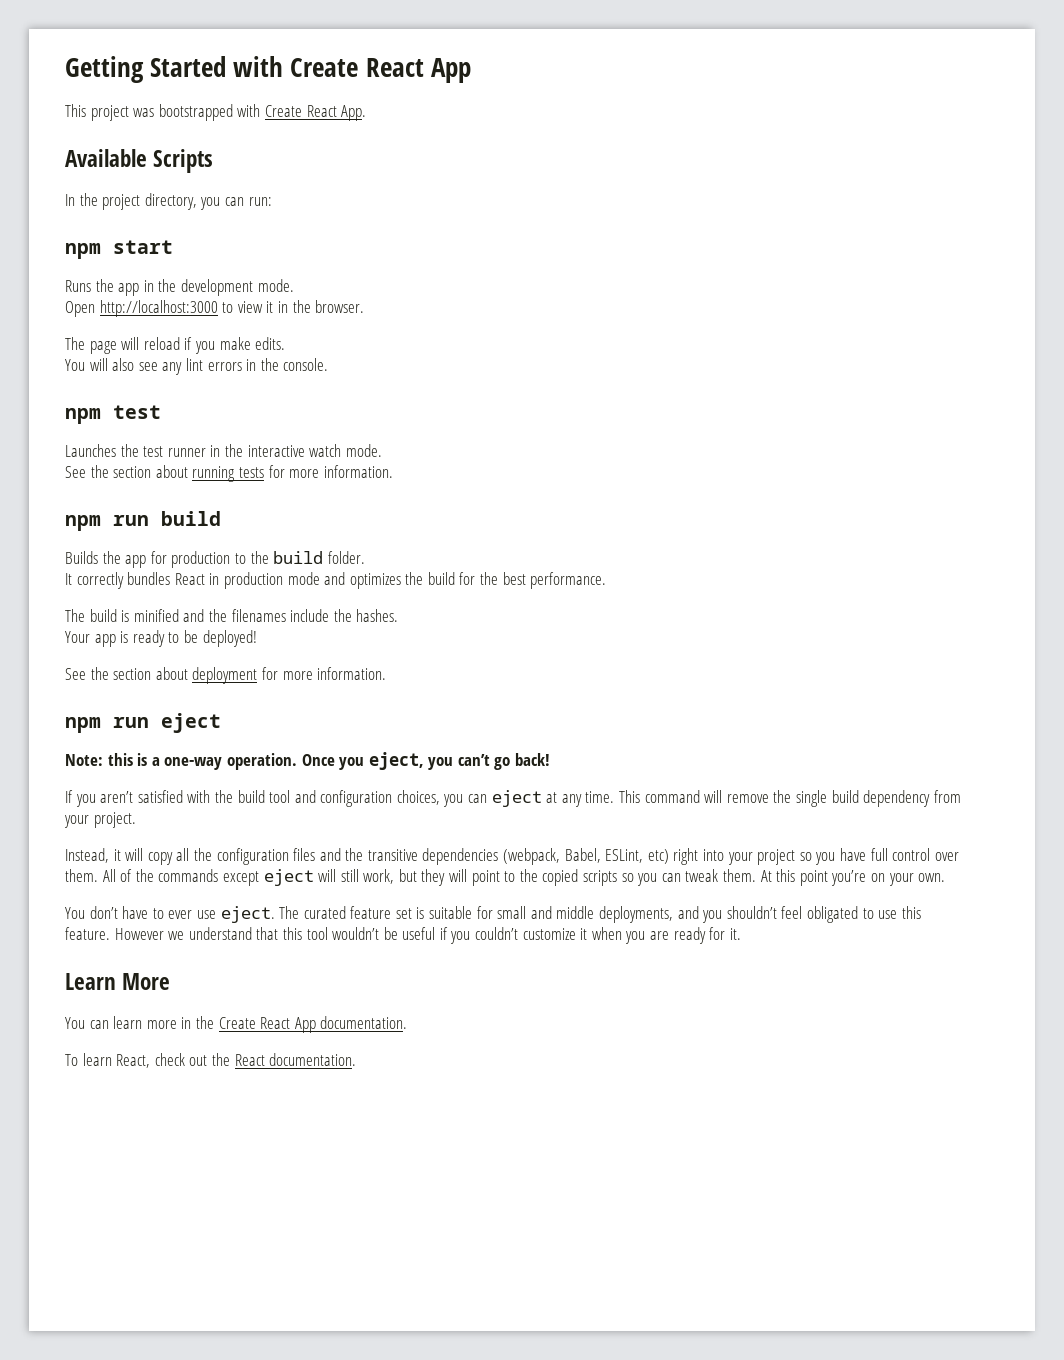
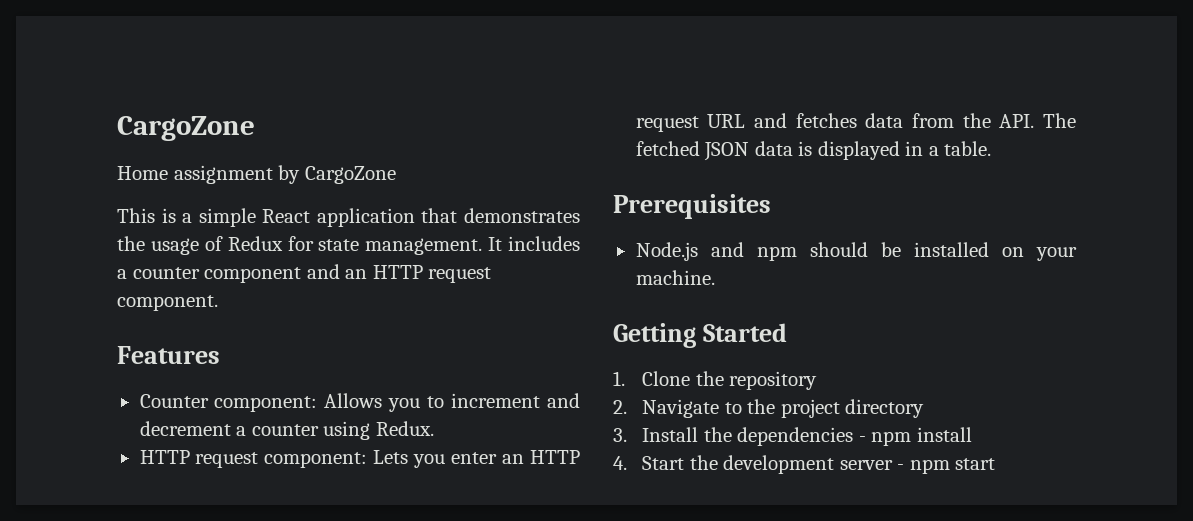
[65,56,471,83] [65,104,367,121] [65,149,214,173] [65,193,272,210] [65,240,173,259] [65,279,294,296] [65,300,365,317] [65,337,286,354] [65,358,329,375] [65,405,161,424] [65,444,382,457] [65,465,393,482] [65,511,221,531] [65,551,365,568] [65,572,607,589] [65,609,399,622] [65,630,257,647] [65,667,387,684] [65,713,221,733] [65,752,551,770] [65,790,961,807] [64,812,136,828] [65,848,959,865] [65,869,946,886] [65,906,921,923] [65,927,741,944] [65,973,171,990] [65,1016,408,1033] [65,1053,357,1068] Getting Started with Create React App // This project was bootstrapped with Create React App. // Available Scripts // In the project directory, you can run: // npm start // Runs the app in the development mode. // Open http://localhost:3000 to view it in the browser. // The page will reload if you make edits. // You will also see any lint errors in the console. // npm test // Launches the test runner in the interactive watch mode. // See the section about running tests for more information. // npm run build // Builds the app for production to the build folder. // It correctly bundles React in production mode and optimizes the build for the best performance. // The build is minified and the filenames include the hashes. // Your app is ready to be deployed! // See the section about deployment for more information. // npm run eject // Note: this is a one-way operation. Once you eject, you can’t go back! // If you aren’t satisfied with the build tool and configuration choices, you can eject at any time. This command will remove the single build dependency from your project. // Instead, it will copy all the configuration files and the transitive dependencies (webpack, Babel, ESLint, etc) right into your project so you have full control over them. All of the commands except eject will still work, but they will point to the copied scripts so you can tweak them. At this point you’re on your own. // You don’t have to ever use eject. The curated feature set is suitable for small and middle deployments, and you shouldn’t feel obligated to use this feature. However we understand that this tool wouldn’t be useful if you couldn’t customize it when you are ready for it. // Learn More // You can learn more in the Create React App documentation. // To learn React, check out the React documentation. -> [117,116,255,141] [117,165,396,184] [117,208,580,227] [117,236,580,255] [117,264,492,283] [117,295,218,311] [117,346,220,364] [139,393,581,412] [139,421,434,440] [139,450,580,468] [635,113,1076,132] [635,141,992,161] [613,194,771,219] [635,242,1077,261] [635,270,715,285] [613,323,787,348] [613,371,818,390] [613,399,925,418] [613,427,972,446] [613,455,996,474] CargoZone // Home assignment by CargoZone // This is a simple React application that demonstrates the usage of Redux for state management. It includes a counter component and an HTTP request component. // Features // Counter component: Allows you to increment and decrement a counter using Redux. // HTTP request component: Lets you enter an HTTP request URL and fetches data from the API. The fetched JSON data is displayed in a table. // Prerequisites // Node.js and npm should be installed on your machine. // Getting Started // 1. Clone the repository // 2. Navigate to the project directory // 3. Install the dependencies - npm install // 4. Start the development server - npm start

